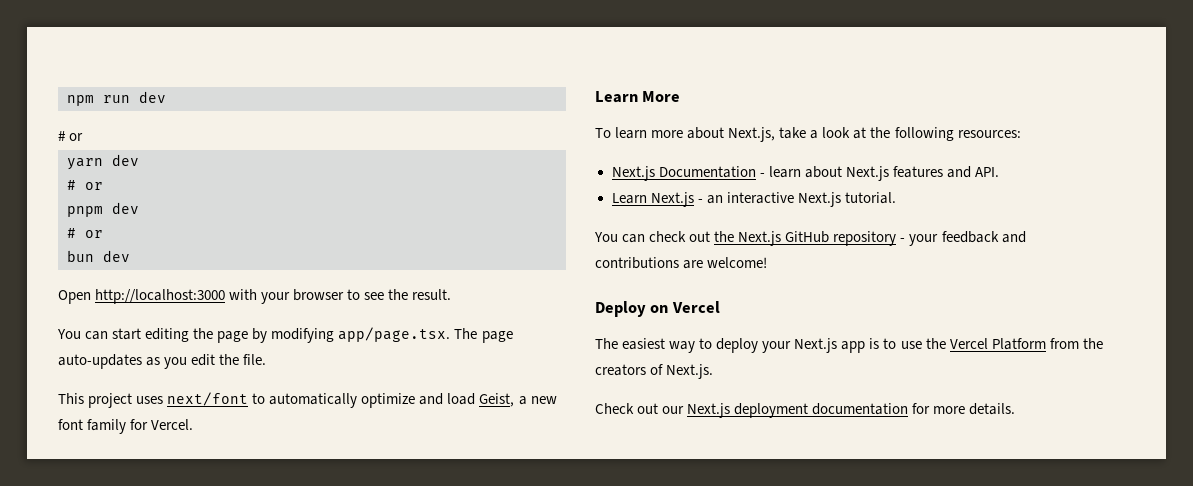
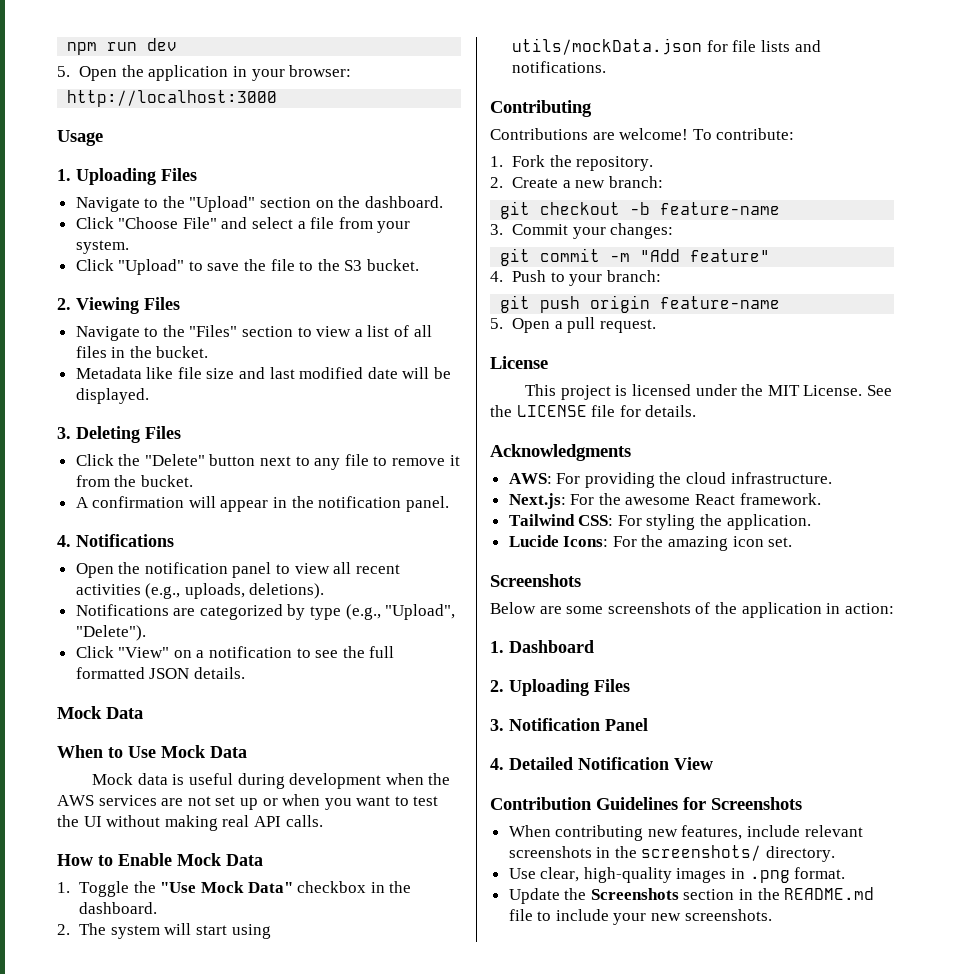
[58,131,84,141] [67,154,139,170] [67,180,103,190] [67,202,139,217] [67,228,103,238] [67,250,130,262] [58,289,452,304] [57,327,513,343] [58,354,267,369] [58,392,557,408] [58,419,194,434] [595,91,681,103] [595,127,1021,142] [611,166,999,181] [611,192,896,207] [594,231,1026,246] [595,257,768,269] [595,301,720,317] [595,338,1103,353] [595,364,714,379] [595,403,1016,418] # or // yarn dev // # or // pnpm dev // # or // bun dev // Open http://localhost:3000 with your browser to see the result. // You can start editing the page by modifying app/page.tsx. The page auto-updates as you edit the file. // This project uses next/font to automatically optimize and load Geist, a new font family for Vercel. // Learn More // To learn more about Next.js, take a look at the following resources: // Next.js Documentation - learn about Next.js features and API. // Learn Next.js - an interactive Next.js tutorial. // You can check out the Next.js GitHub repository - your feedback and contributions are welcome! // Deploy on Vercel // The easiest way to deploy your Next.js app is to use the Vercel Platform from the creators of Next.js. // Check out our Next.js deployment documentation for more details. -> [57,65,352,81] [67,90,278,107] [57,130,103,146] [57,168,197,185] [75,196,443,212] [75,217,411,233] [75,240,129,254] [75,259,420,275] [57,297,180,314] [75,325,432,341] [75,346,209,358] [75,367,452,379] [75,388,149,404] [57,426,181,443] [75,454,460,470] [75,475,193,487] [75,496,449,512] [57,534,174,547] [75,562,400,578] [75,583,325,599] [75,604,456,620] [75,625,146,641] [75,646,395,658] [75,667,245,679] [57,706,143,719] [57,745,247,758] [92,773,451,789] [57,794,439,810] [57,815,323,831] [57,853,263,866] [57,881,412,897] [79,902,158,914] [57,923,271,939] [512,38,821,55] [512,61,607,73] [490,100,592,117] [490,128,795,140] [490,155,654,171] [490,176,664,188] [500,201,781,219] [490,223,674,239] [500,248,771,266] [490,270,662,286] [500,295,781,313] [490,317,657,333] [490,356,548,369] [525,384,892,400] [490,405,697,417] [490,444,631,461] [508,472,832,488] [508,493,821,509] [508,514,811,530] [508,535,793,551] [490,574,581,587] [490,602,894,618] [490,640,594,653] [490,679,630,696] [490,718,648,731] [490,757,713,770] [490,797,802,810] [508,825,863,841] [508,845,836,862] [508,867,846,883] [508,887,875,904] [508,909,772,925] 5. Open the application in your browser: // http://localhost:3000 // Usage // 1. Uploading Files // Navigate to the "Upload" section on the dashboard. // Click "Choose File" and select a file from your system. // Click "Upload" to save the file to the S3 bucket. // 2. Viewing Files // Navigate to the "Files" section to view a list of all files in the bucket. // Metadata like file size and last modified date will be displayed. // 3. Deleting Files // Click the "Delete" button next to any file to remove it from the bucket. // A confirmation will appear in the notification panel. // 4. Notifications // Open the notification panel to view all recent activities (e.g., uploads, deletions). // Notifications are categorized by type (e.g., "Upload", "Delete"). // Click "View" on a notification to see the full formatted JSON details. // Mock Data // When to Use Mock Data // Mock data is useful during development when the AWS services are not set up or when you want to test the UI without making real API calls. // How to Enable Mock Data // 1. Toggle the "Use Mock Data" checkbox in the dashboard. // 2. The system will start using utils/mockData.json for file lists and notifications. // Contributing // Contributions are welcome! To contribute: // 1. Fork the repository. // 2. Create a new branch: // git checkout -b feature-name // 3. Commit your changes: // git commit -m "Add feature" // 4. Push to your branch: // git push origin feature-name // 5. Open a pull request. // License // This project is licensed under the MIT License. See the LICENSE file for details. // Acknowledgments // AWS: For providing the cloud infrastructure. // Next.js: For the awesome React framework. // Tailwind CSS: For styling the application. // Lucide Icons: For the amazing icon set. // Screenshots // Below are some screenshots of the application in action: // 1. Dashboard // 2. Uploading Files // 3. Notification Panel // 4. Detailed Notification View // Contribution Guidelines for Screenshots // When contributing new features, include relevant screenshots in the screenshots/ directory. // Use clear, high-quality images in .png format. // Update the Screenshots section in the README.md file to include your new screenshots.

